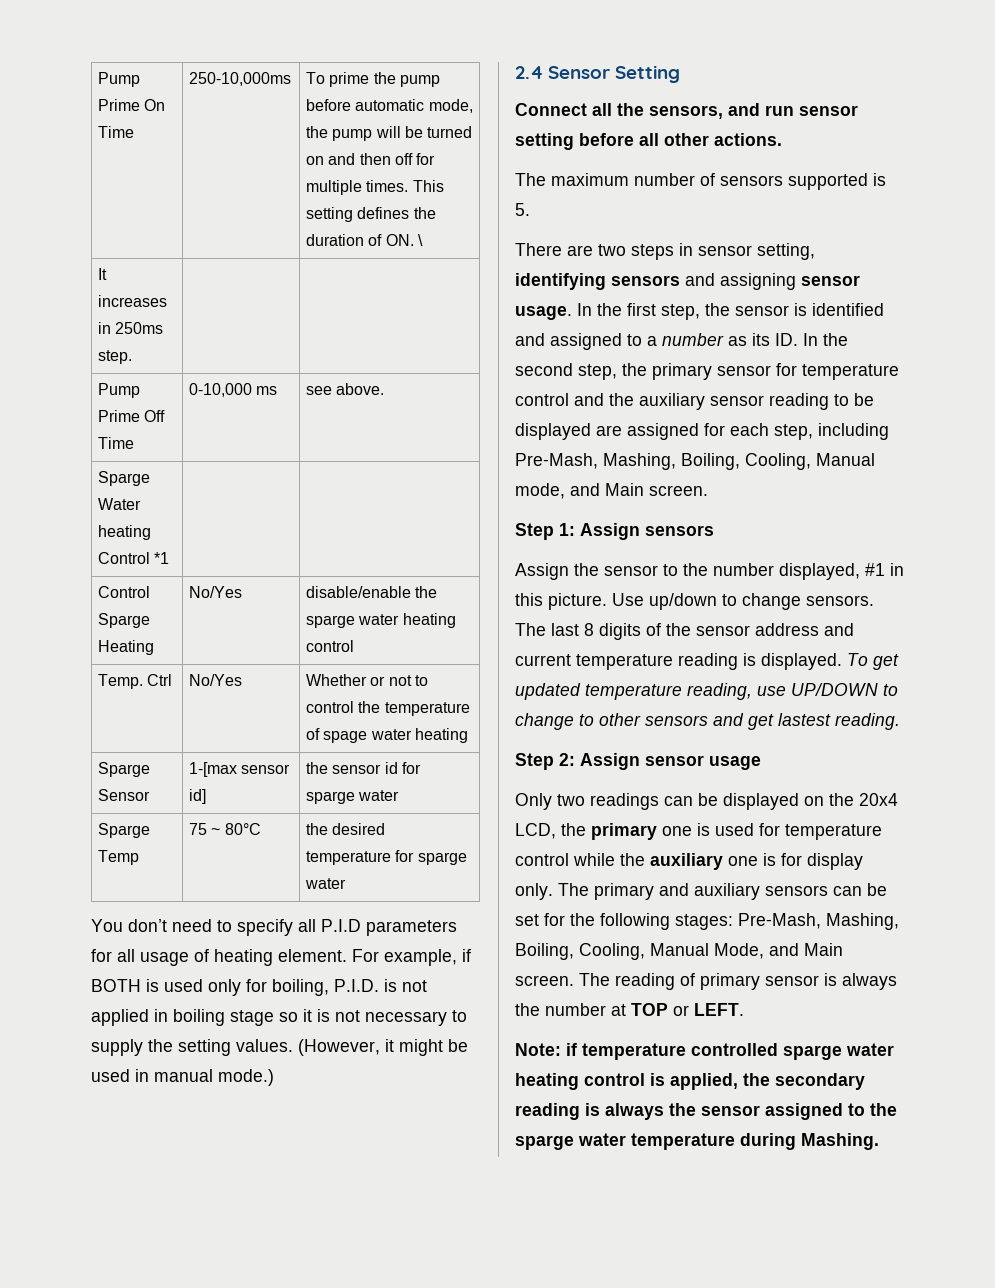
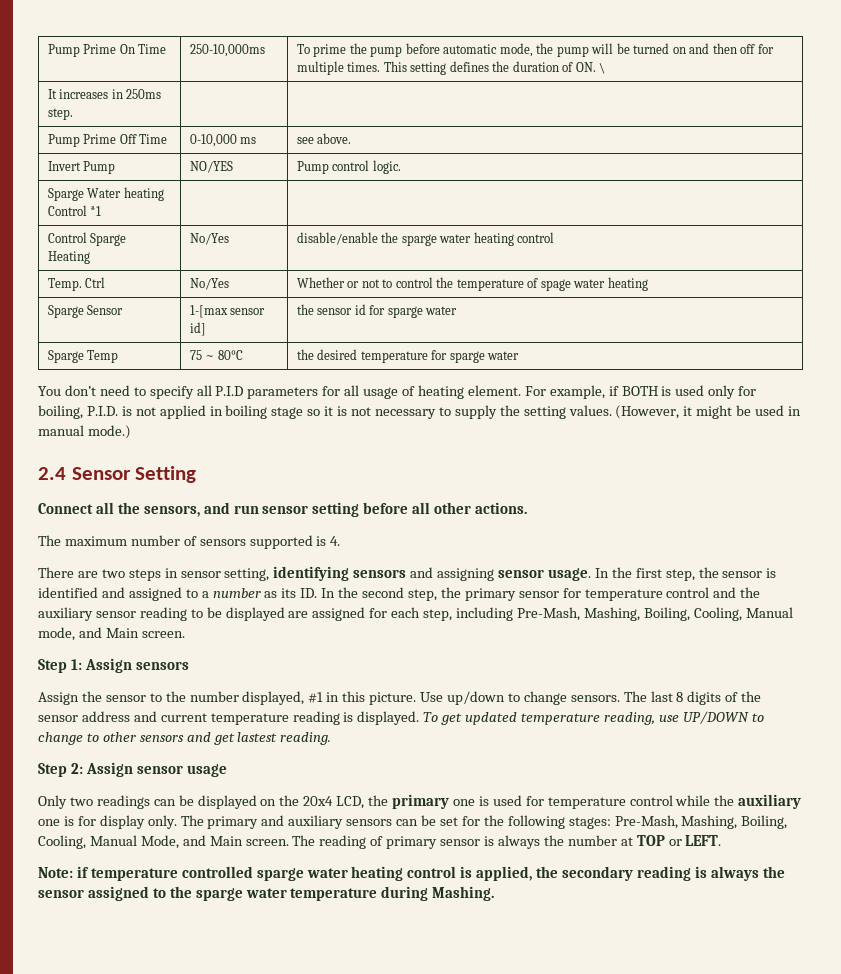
(385, 389) none -> [47,161,116,174] [189,161,233,173] [296,160,401,174] // Invert Pump | NO/YES | Pump control logic.
[515,203,530,216] 5. -> [330,536,341,546] 4.

